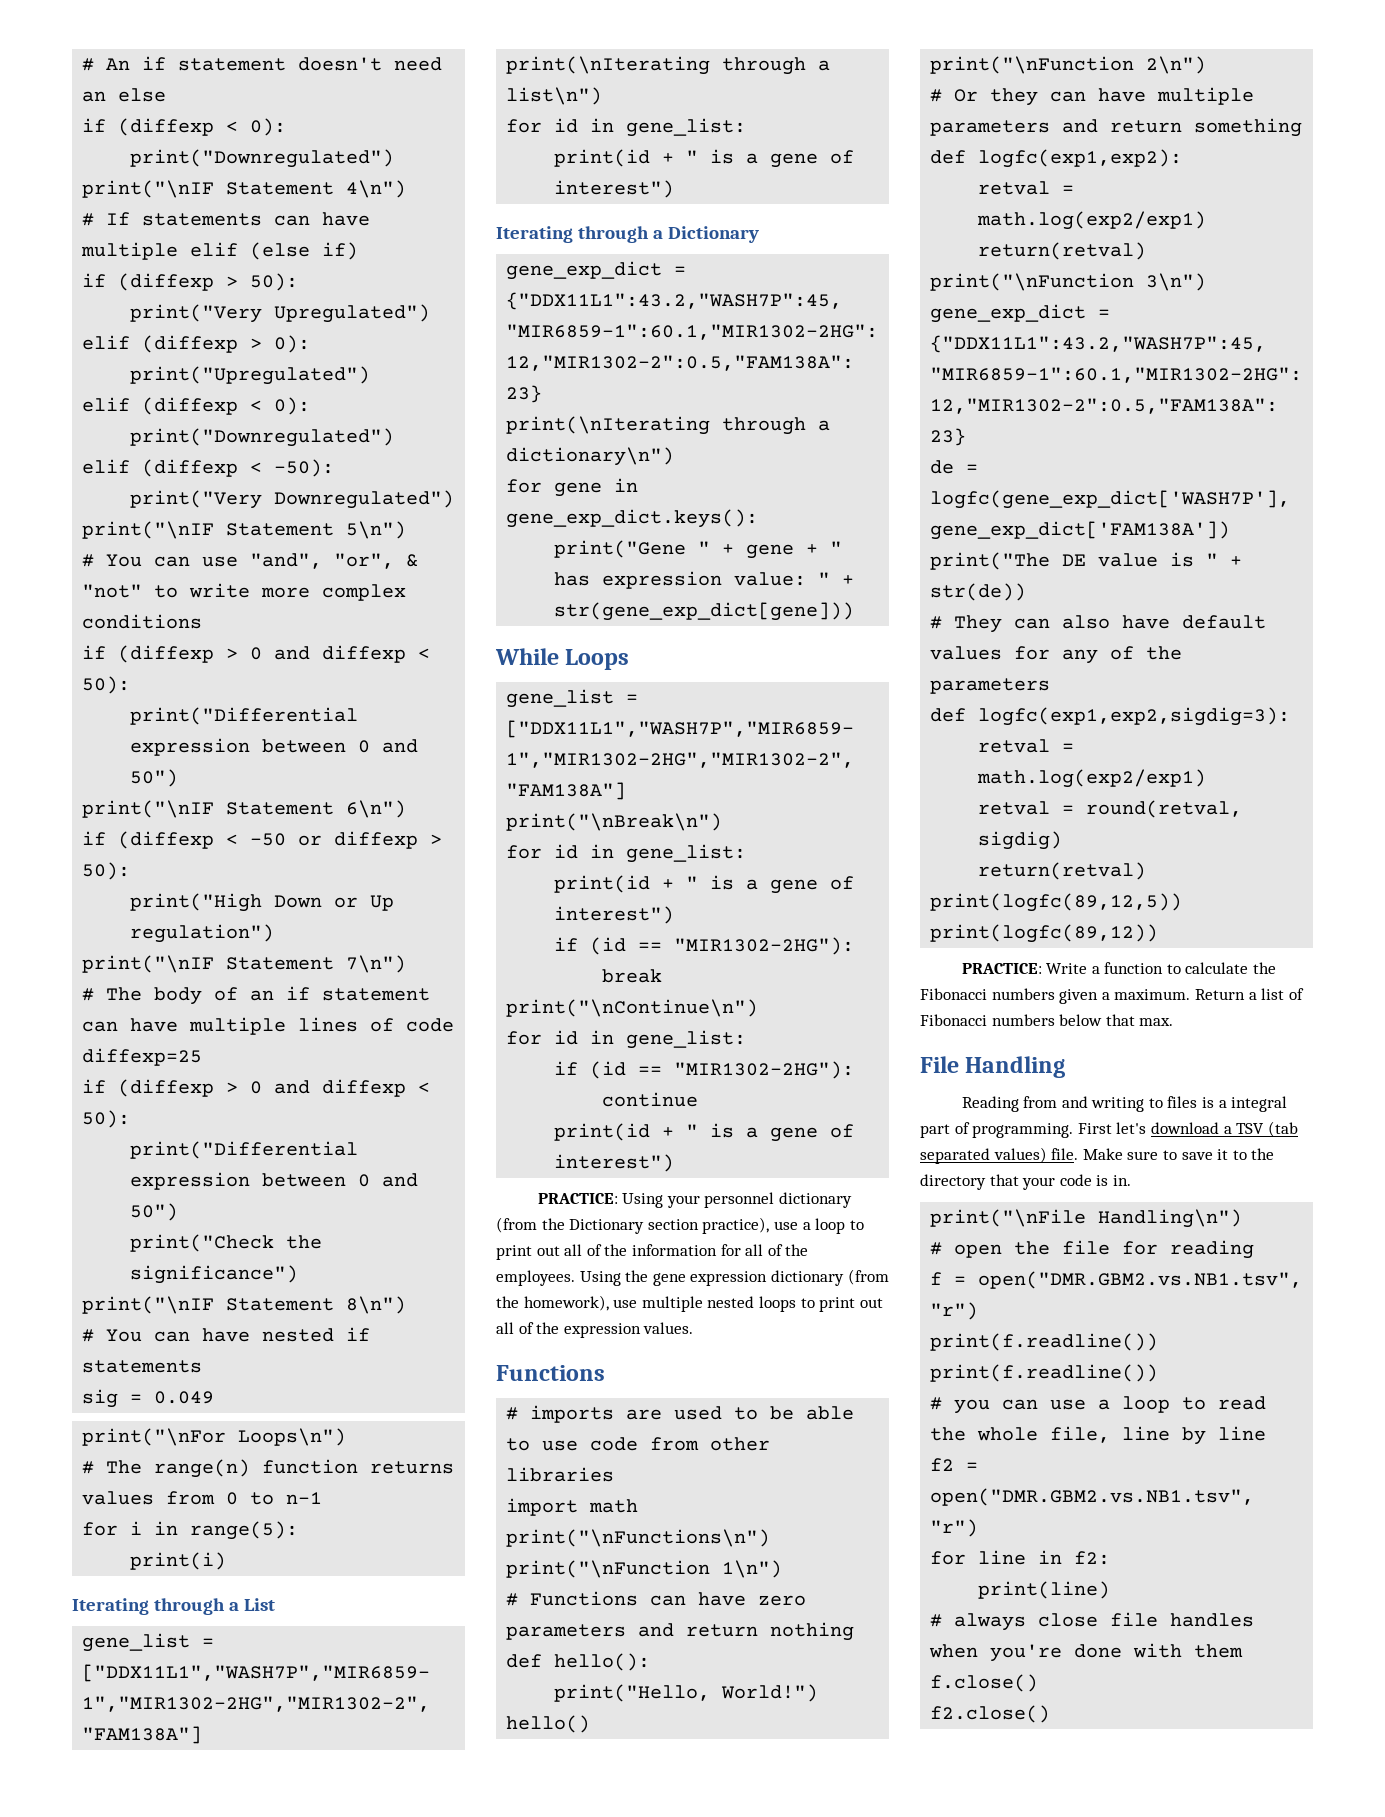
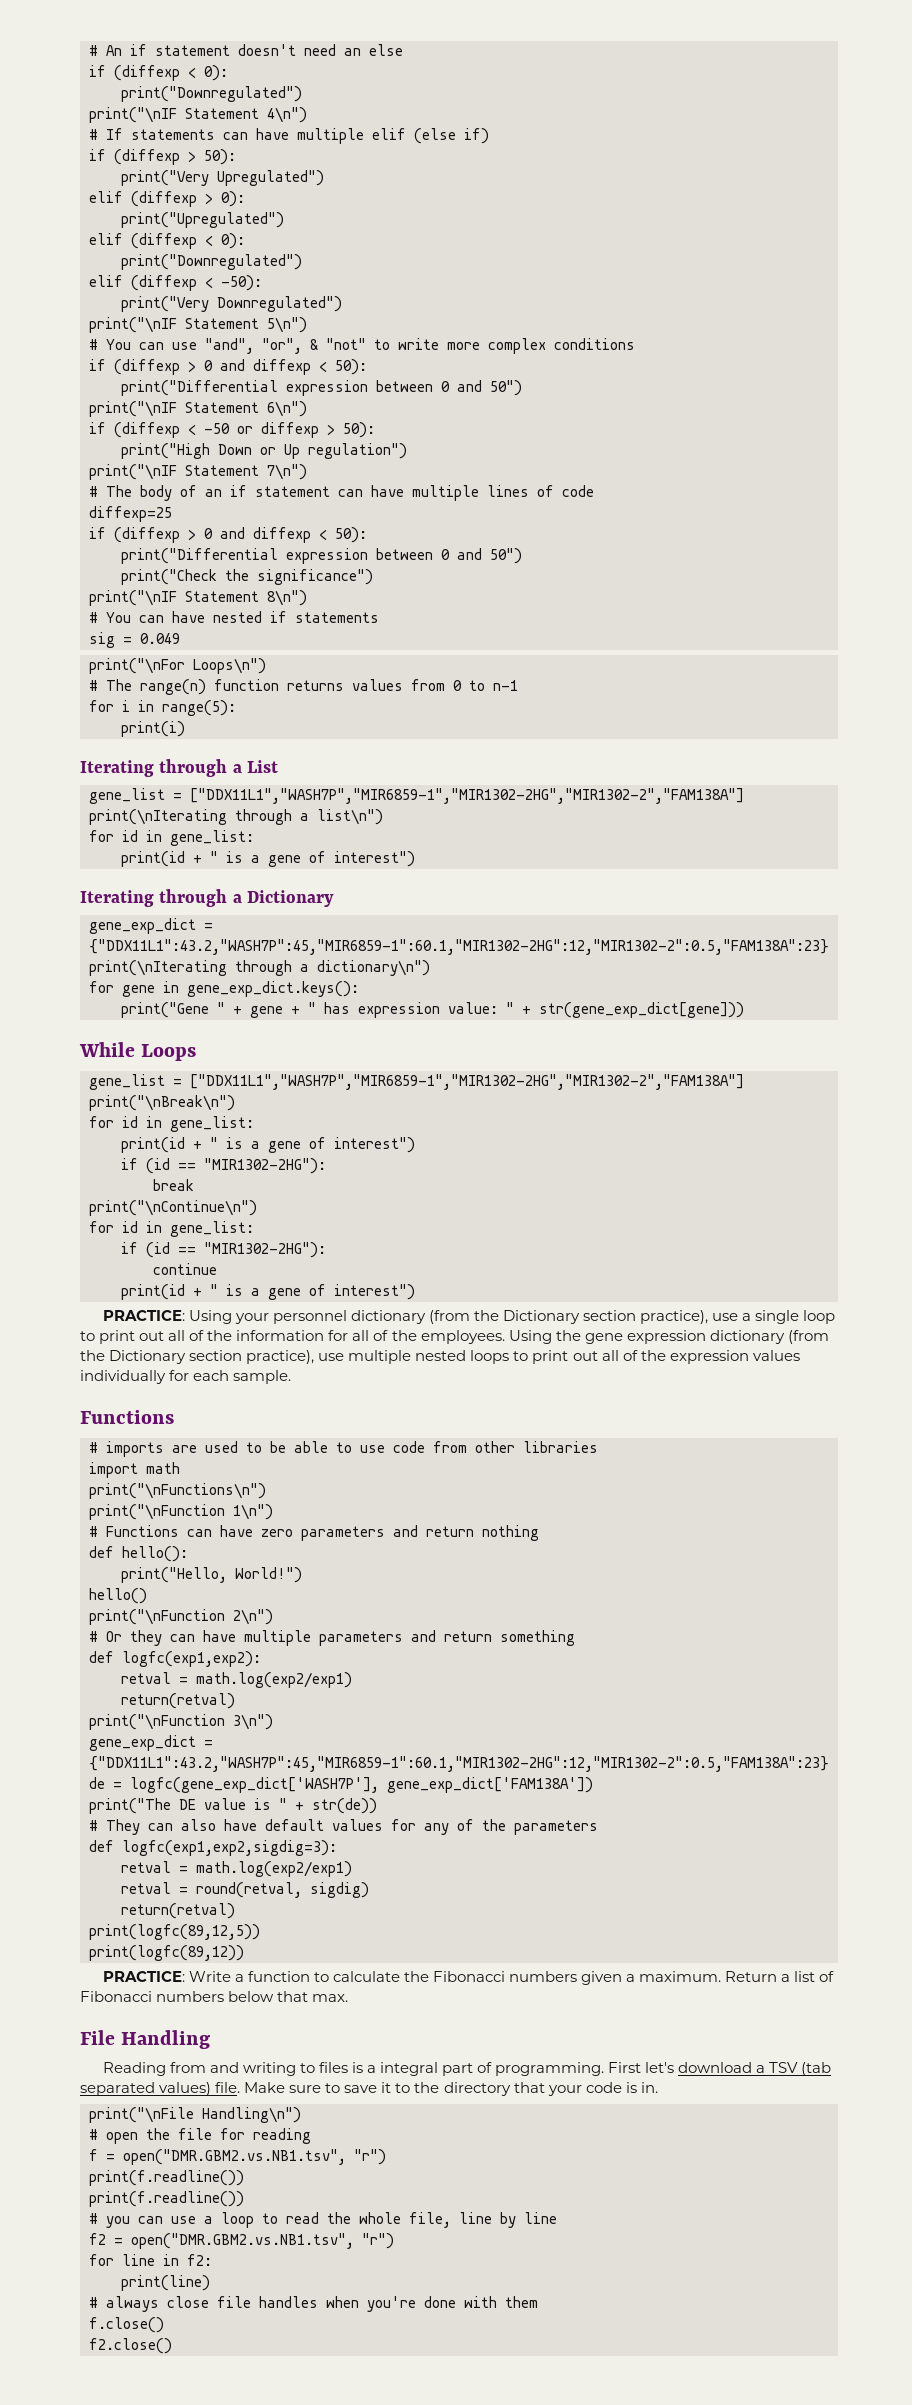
(811, 1226) none -> [755,1310,800,1324] single
[523,1295,609,1311] homework), -> [109,1350,315,1364] Dictionary section practice),
[643,1322,694,1334] values. -> [752,1350,800,1361] [80,1370,292,1384] values individually for each sample.

